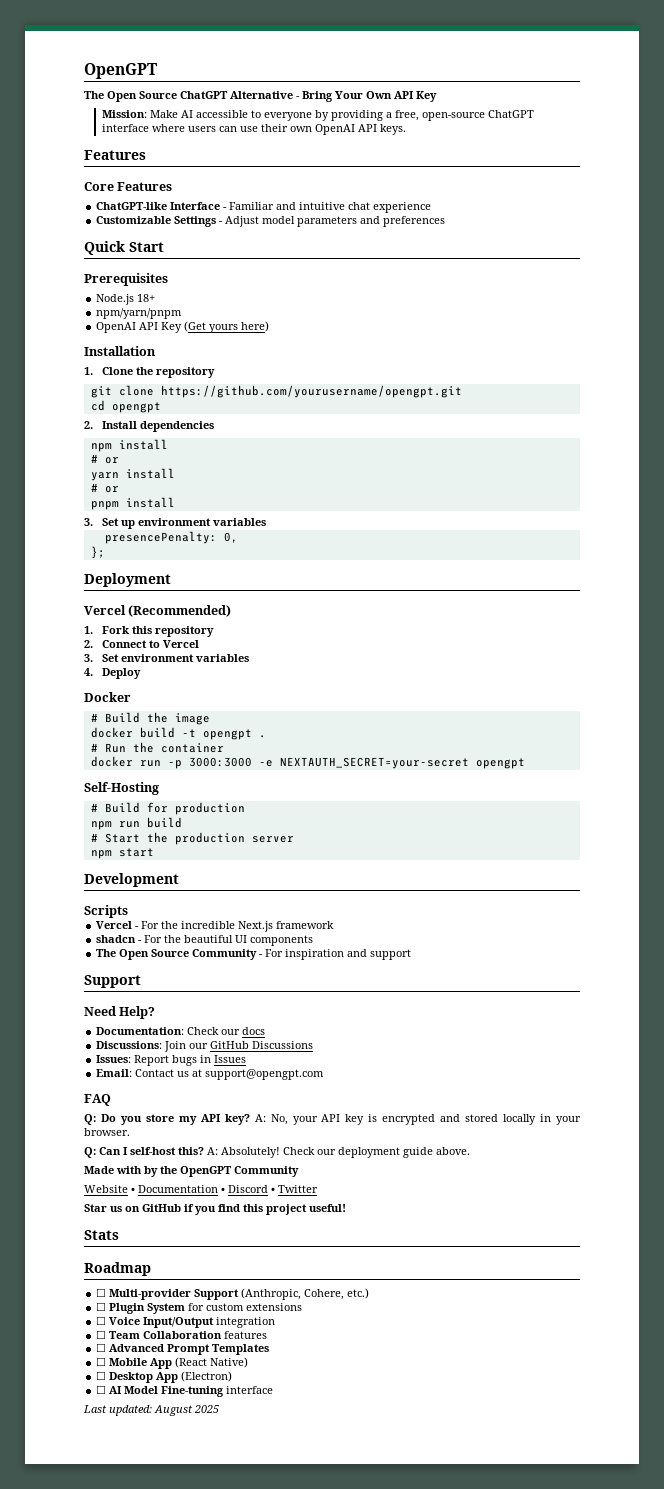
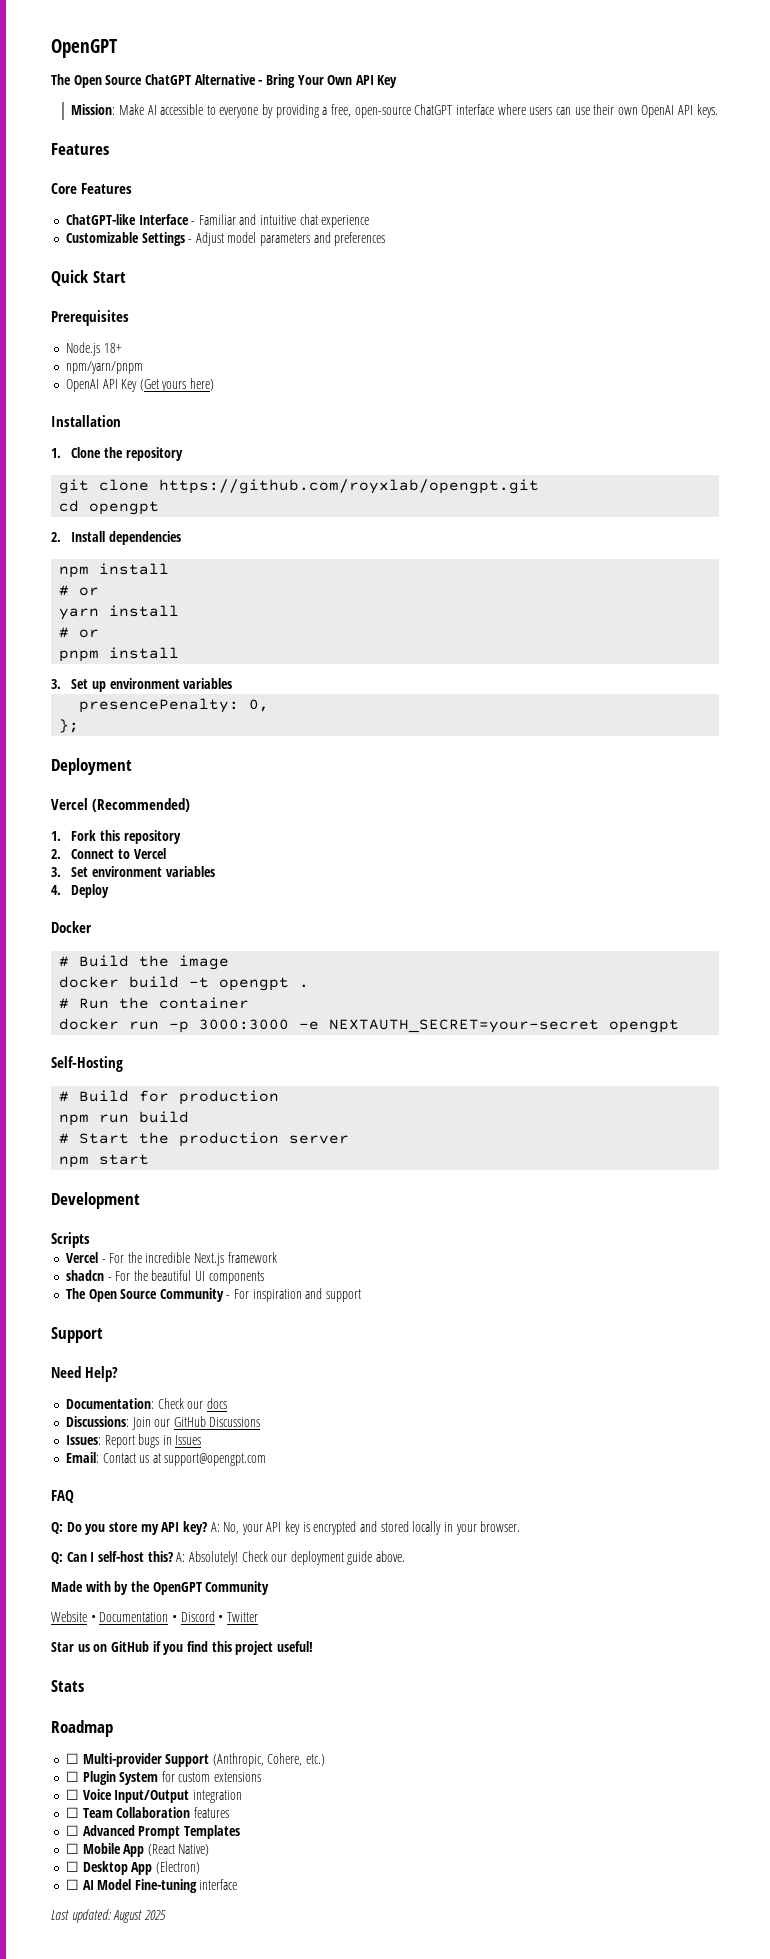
[160,385,462,398] https://github.com/yourusername/opengpt.git -> [159,479,540,494] https://github.com/royxlab/opengpt.git

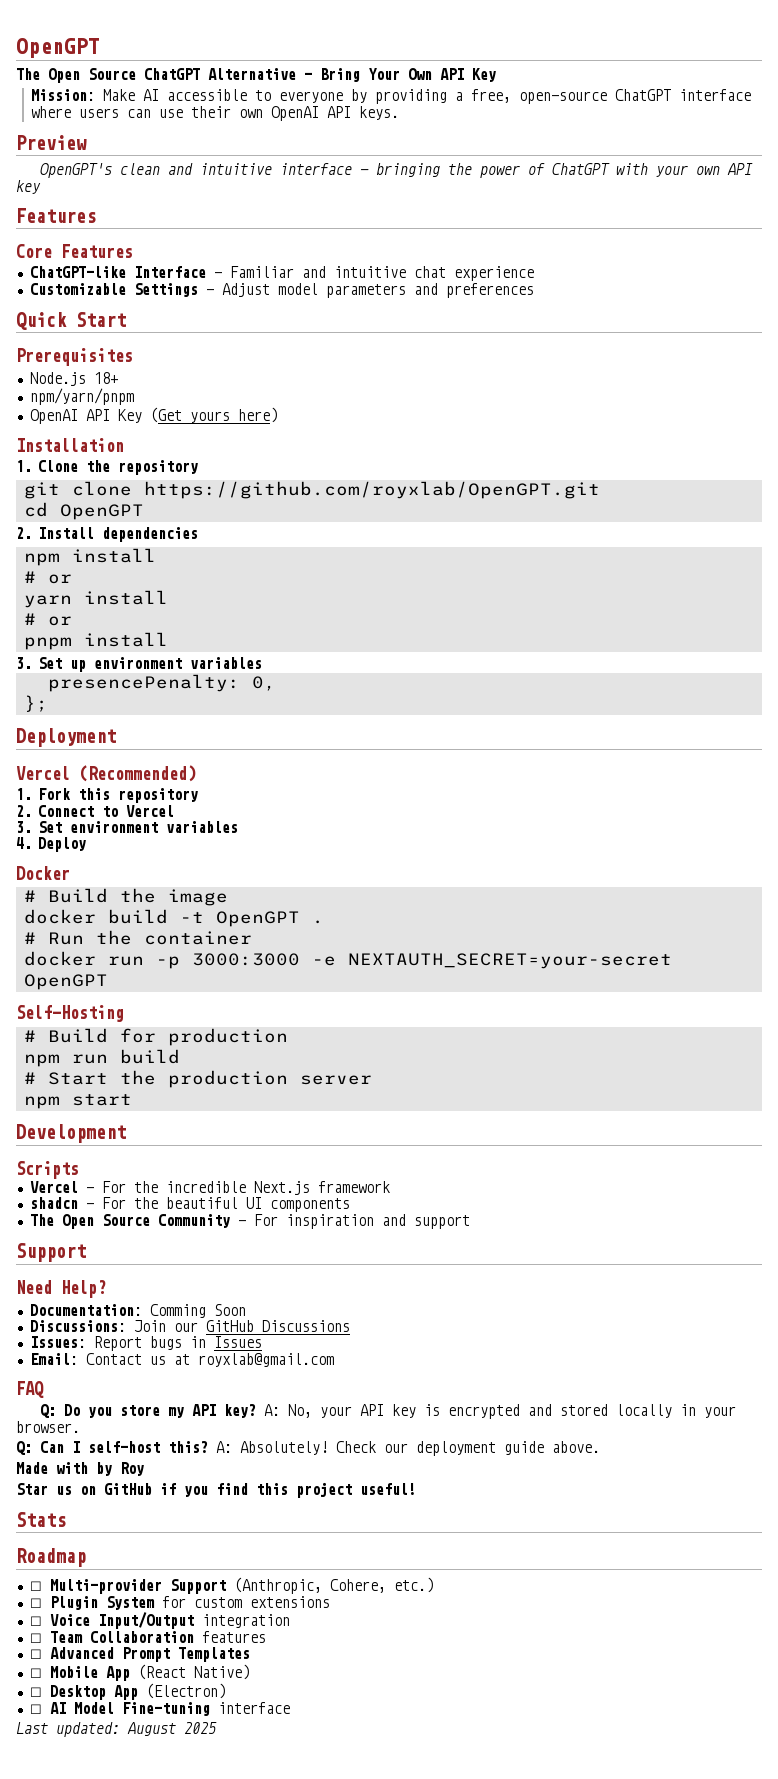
(718, 111) none -> [16,135,87,150] [39,163,753,178] [16,180,41,194] // Preview // OpenGPT's clean and intuitive interface - bringing the power of ChatGPT with your own API key
[159,479,540,494] https://github.com/royxlab/opengpt.git -> [143,481,600,499] https://github.com/royxlab/OpenGPT.git
[89,501,160,515] opengpt -> [59,504,144,520] OpenGPT
[219,977,290,991] opengpt -> [215,911,300,927] OpenGPT
[609,1019,680,1033] opengpt -> [23,974,108,990] OpenGPT
[157,1398,227,1409] Check our docs -> [149,1304,246,1318] Comming Soon
[164,1453,267,1466] support@opengpt.com -> [197,1353,334,1367] royxlab@gmail.com
[130,1581,270,1595] [51,1611,258,1622] the OpenGPT Community // Website • Documentation • Discord • Twitter -> [120,1462,144,1476] Roy

